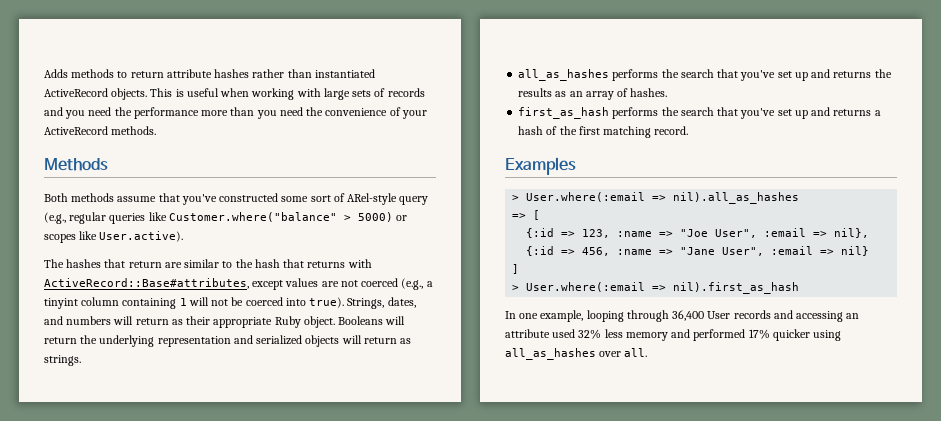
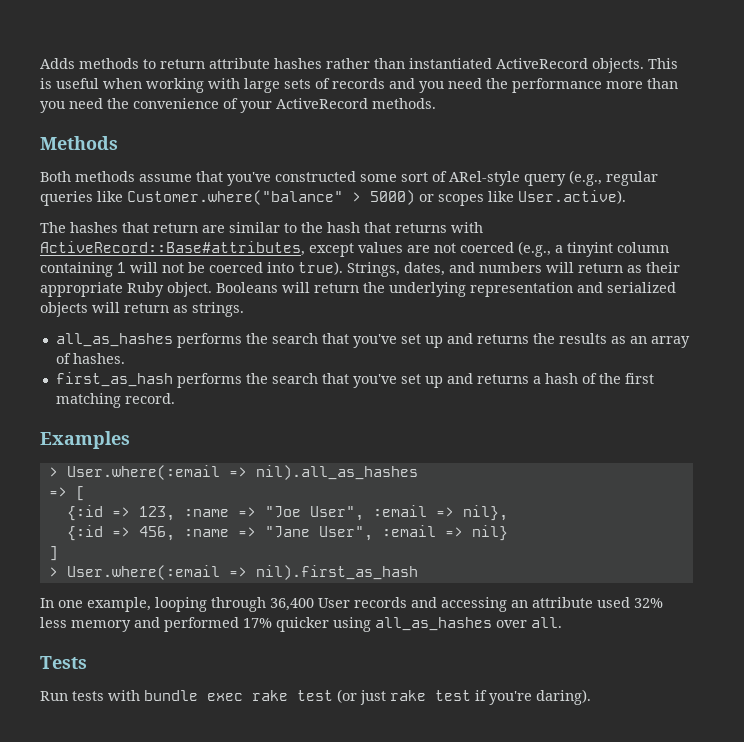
(648, 352) none -> [40,656,87,669] [40,689,591,705] // Tests // Run tests with bundle exec rake test (or just rake test if you're daring).

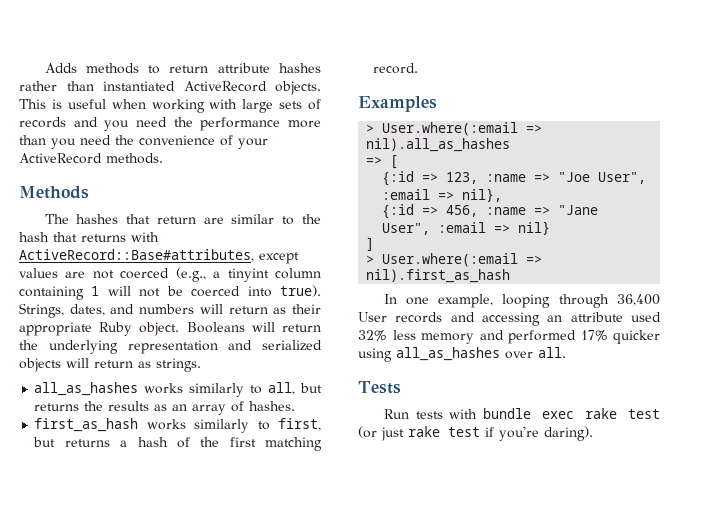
[40,170,658,186] [40,190,626,206] // Both methods assume that you've constructed some sort of ARel-style query (e.g., regular queries like Customer.where("balance" > 5000) or scopes like User.active). -> (89, 192) none
[176,333,473,348] performs the search that you've set up and -> [144,382,323,397] works similarly to all, but
[176,373,473,388] performs the search that you've set up and -> [146,418,321,433] [33,437,56,447] works similarly to first, but

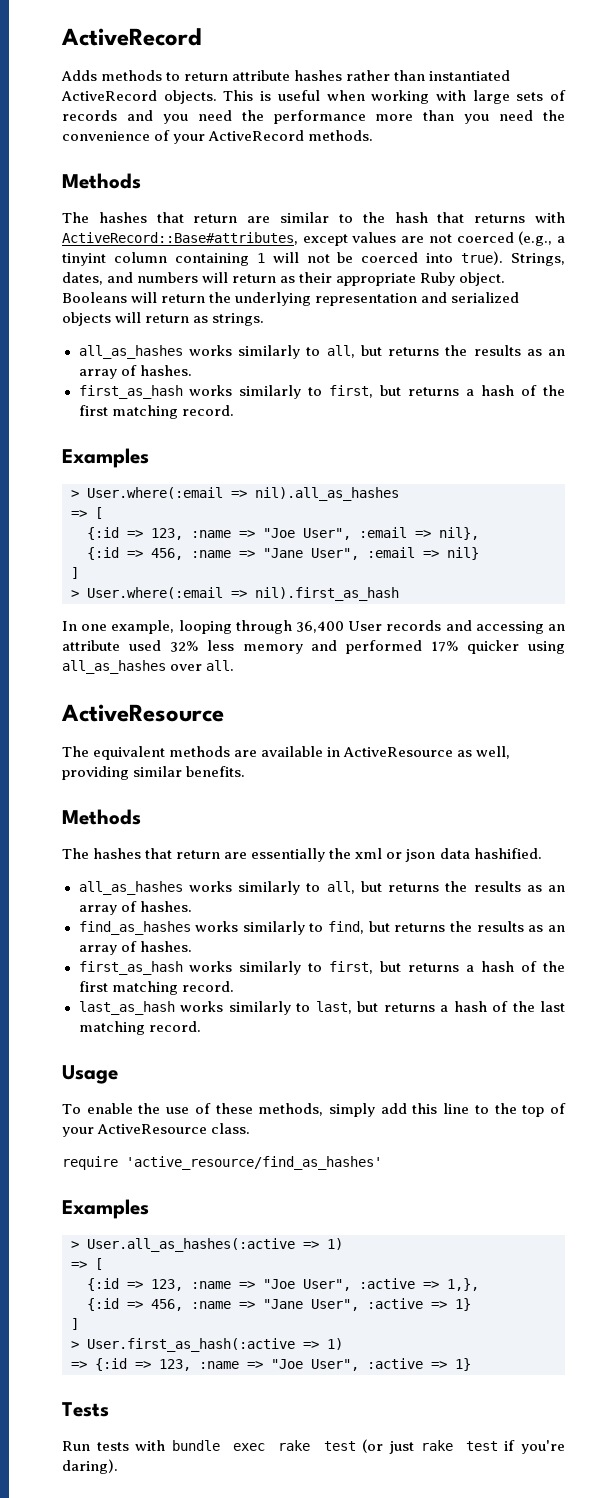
(44, 68) none -> [61,28,202,46] ActiveRecord //
(566, 352) none -> [61,704,224,722] [62,746,511,760] [62,766,246,780] [62,809,141,825] [62,848,542,862] [78,881,565,895] [78,901,192,915] [78,921,565,935] [78,941,192,955] [78,961,565,975] [78,981,234,995] [78,1001,565,1015] [78,1021,201,1035] [62,1065,118,1084] [62,1103,566,1117] [62,1123,251,1137] [62,1156,382,1170] [62,1199,149,1219] [71,1238,343,1252] [71,1258,103,1270] [87,1278,479,1291] [87,1298,471,1311] [71,1318,79,1330] [71,1338,343,1352] [71,1358,471,1371] // ActiveResource // The equivalent methods are available in ActiveResource as well, providing similar benefits. // Methods // The hashes that return are essentially the xml or json data hashified. // all_as_hashes works similarly to all, but returns the results as an array of hashes. // find_as_hashes works similarly to find, but returns the results as an array of hashes. // first_as_hash works similarly to first, but returns a hash of the first matching record. // last_as_hash works similarly to last, but returns a hash of the last matching record. // Usage // To enable the use of these methods, simply add this line to the top of your ActiveResource class. // require 'active_resource/find_as_hashes' // Examples // > User.all_as_hashes(:active => 1) // => [ // {:id => 123, :name => "Joe User", :active => 1,}, // {:id => 456, :name => "Jane User", :active => 1} // ] // > User.first_as_hash(:active => 1) // => {:id => 123, :name => "Joe User", :active => 1}

